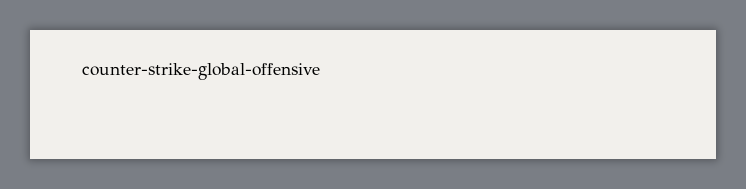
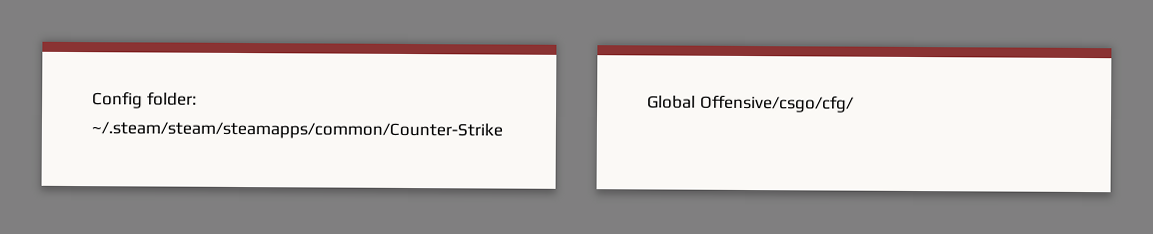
[82,63,320,80] counter-strike-global-offensive -> [92,91,197,109] [91,121,503,140] [647,94,854,113] Config folder: ~/.steam/steam/steamapps/common/Counter-Strike Global Offensive/csgo/cfg/

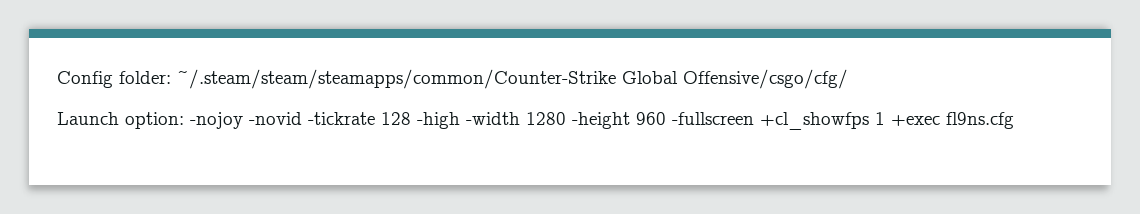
(854, 103) none -> [57,112,1014,130] // Launch option: -nojoy -novid -tickrate 128 -high -width 1280 -height 960 -fullscreen +cl_showfps 1 +exec fl9ns.cfg

